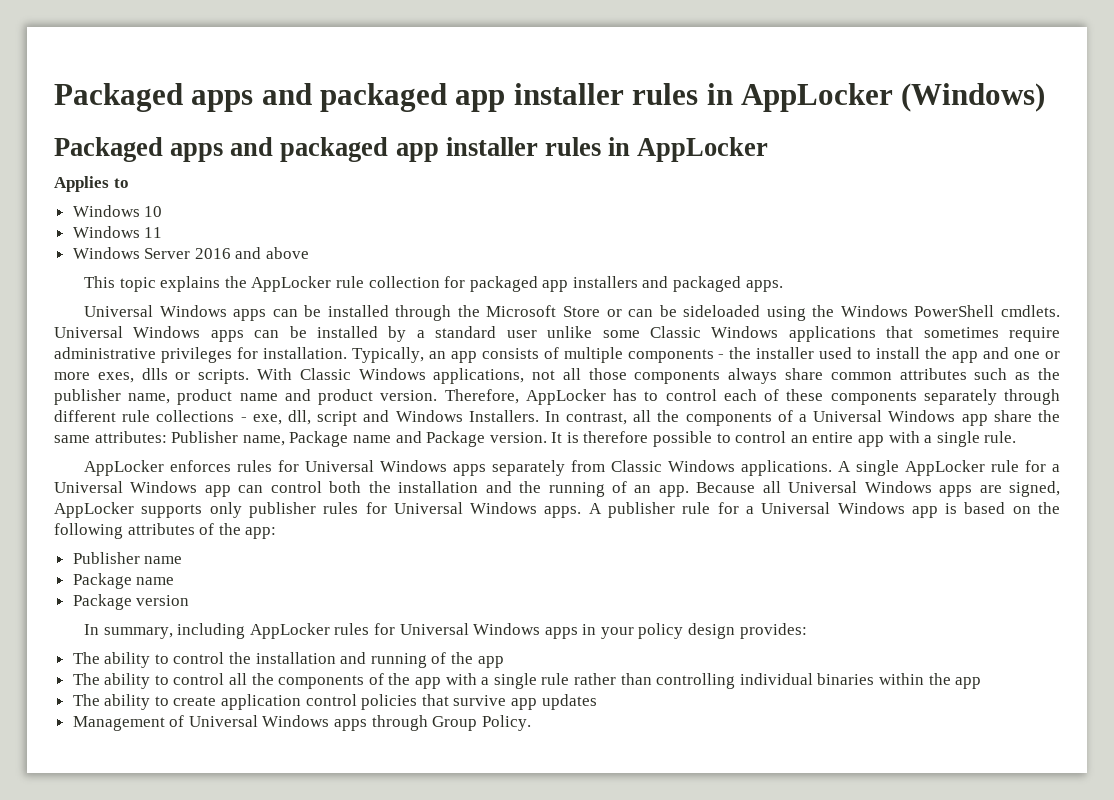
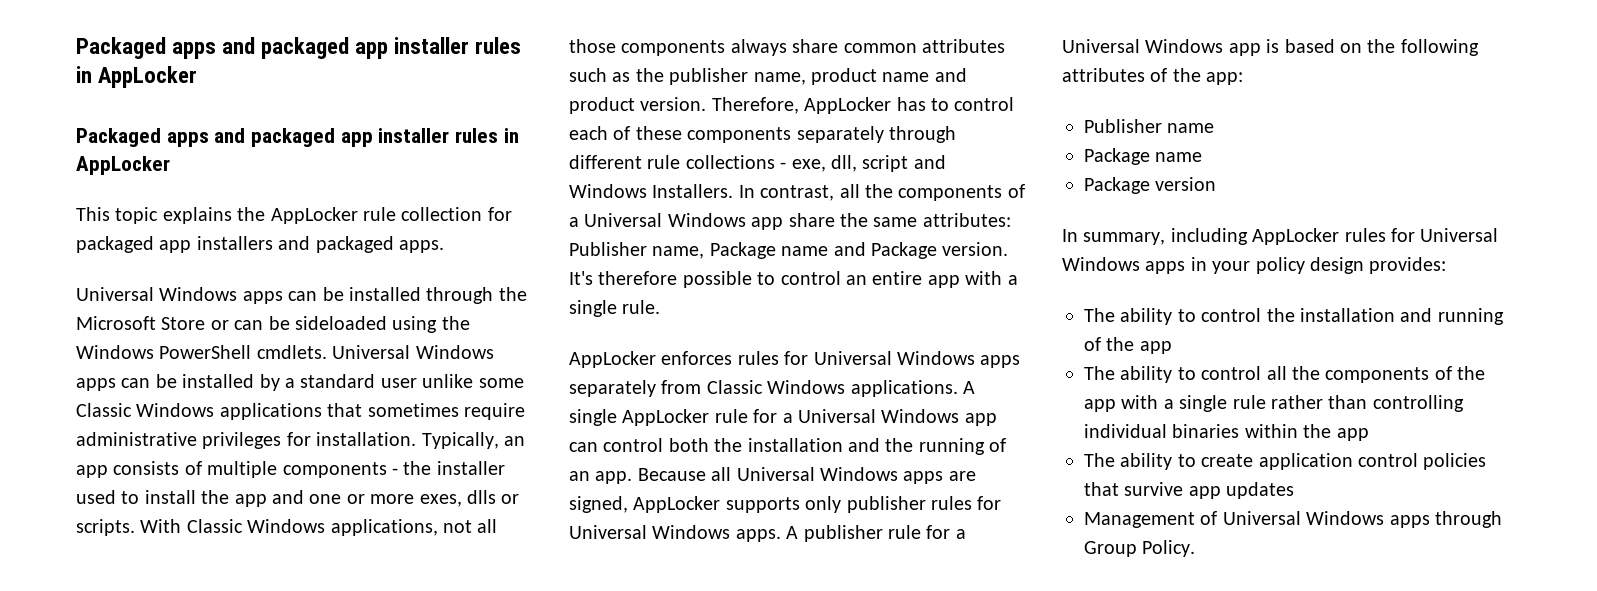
[54,83,1046,112] [54,137,769,162] [54,176,129,192] [72,205,163,217] [72,226,163,238] [72,247,310,259] Packaged apps and packaged app installer rules in AppLocker (Windows) // Packaged apps and packaged app installer rules in AppLocker // Applies to // Windows 10 // Windows 11 // Windows Server 2016 and above -> [76,37,522,59] [76,66,198,88] [76,128,519,147] [76,156,170,175] Packaged apps and packaged app installer rules in AppLocker // Packaged apps and packaged app installer rules in AppLocker
[551,432,579,443] It is -> [569,271,593,285] It's

